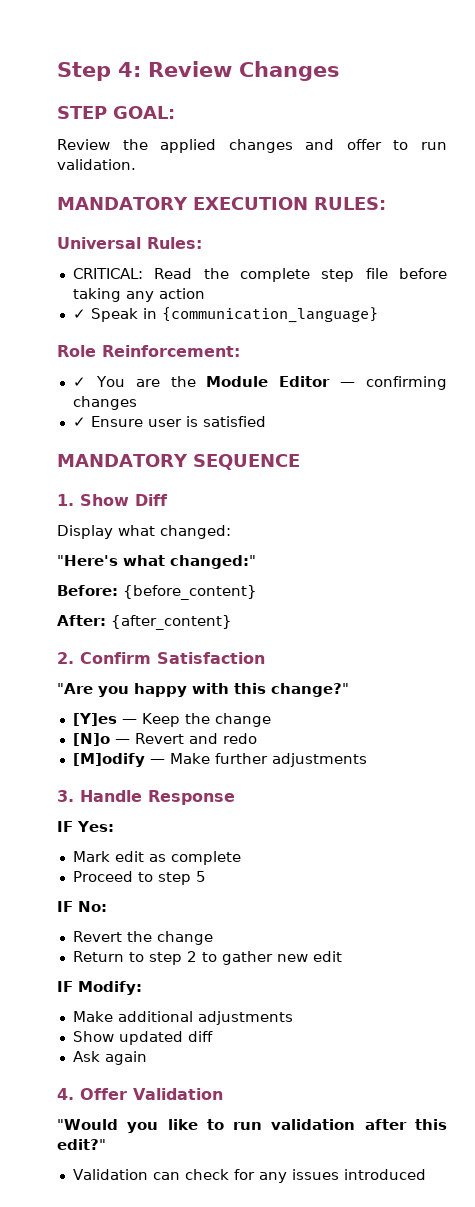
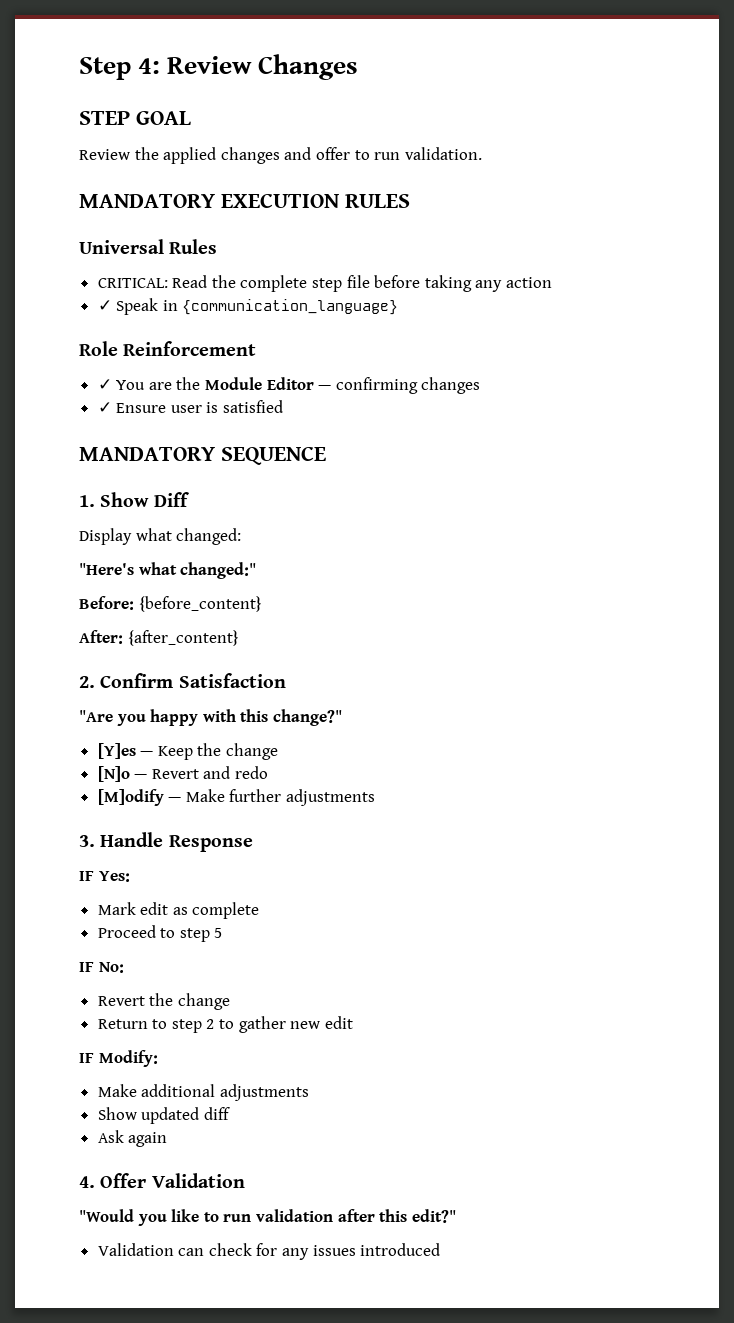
[113,106,175,119] GOAL: -> [136,111,192,125] GOAL
[313,197,386,210] RULES: -> [345,194,411,208] RULES
[147,237,202,249] Rules: -> [169,239,218,254] Rules
[102,345,240,357] Reinforcement: -> [123,341,257,356] Reinforcement

